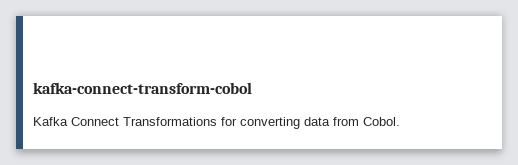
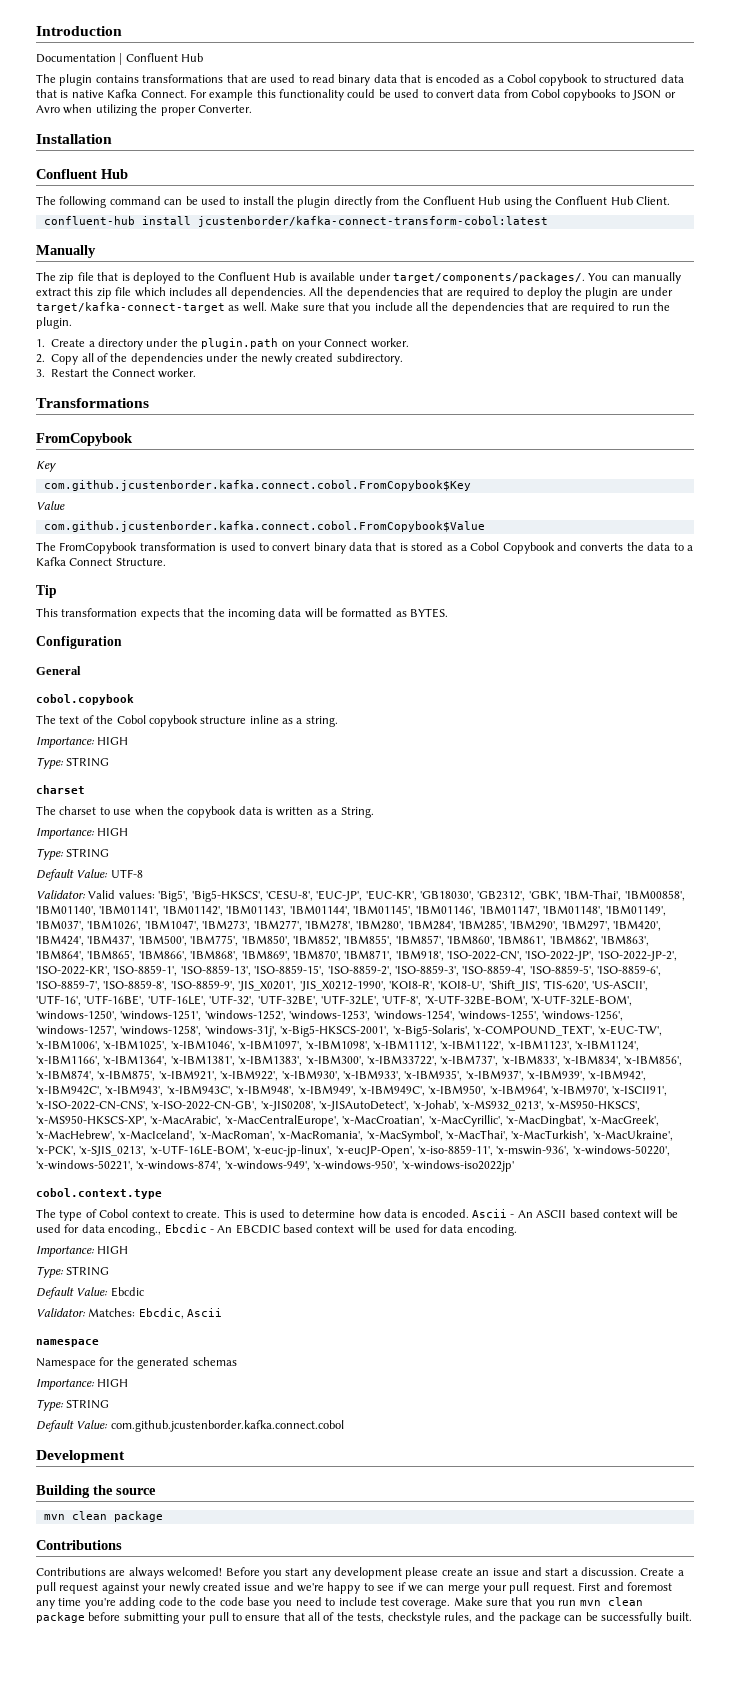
[33,82,252,94] [33,117,400,129] kafka-connect-transform-cobol // Kafka Connect Transformations for converting data from Cobol. -> [36,26,122,36] [36,53,204,65] [36,74,684,86] [36,89,676,101] [36,104,252,116] [36,134,112,144] [36,169,128,179] [36,196,671,208] [43,216,548,227] [36,245,96,258] [36,272,681,284] [36,287,674,299] [36,302,670,314] [36,317,72,329] [36,338,409,350] [36,353,403,365] [36,368,197,378] [36,398,149,408] [36,433,133,446] [36,461,56,472] [43,480,471,491] [36,501,65,510] [43,521,485,532] [36,542,693,554] [36,557,166,566] [36,585,57,598] [36,608,449,620] [36,636,122,649] [36,666,81,675] [36,694,134,705] [36,715,338,727] [36,737,129,748] [36,757,110,769] [36,785,85,794] [36,806,374,818] [36,828,129,839] [36,848,110,860] [36,869,143,881] [36,890,685,902] [36,905,667,916] [36,920,662,931] [36,935,650,946] [36,950,677,961] [36,965,661,976] [36,980,649,991] [36,995,632,1006] [36,1010,624,1021] [36,1025,663,1037] [36,1040,639,1051] [36,1055,683,1066] [36,1070,647,1081] [36,1085,668,1096] [36,1100,641,1111] [36,1115,660,1127] [36,1130,673,1142] [36,1145,670,1157] [36,1160,514,1172] [36,1188,162,1199] [36,1209,678,1221] [36,1224,517,1236] [36,1246,129,1257] [36,1266,110,1278] [36,1287,144,1299] [36,1308,223,1319] [36,1339,99,1347] [36,1357,237,1369] [36,1379,129,1390] [36,1399,110,1411] [36,1420,344,1432] [36,1450,125,1463] [36,1485,156,1498] [43,1511,163,1522] [36,1540,122,1550] [36,1567,684,1579] [36,1582,672,1594] [36,1597,643,1609] [36,1612,692,1624] Introduction // Documentation | Confluent Hub // The plugin contains transformations that are used to read binary data that is encoded as a Cobol copybook to structured data that is native Kafka Connect. For example this functionality could be used to convert data from Cobol copybooks to JSON or Avro when utilizing the proper Converter. // Installation // Confluent Hub // The following command can be used to install the plugin directly from the Confluent Hub using the Confluent Hub Client. // confluent-hub install jcustenborder/kafka-connect-transform-cobol:latest // Manually // The zip file that is deployed to the Confluent Hub is available under target/components/packages/. You can manually extract this zip file which includes all dependencies. All the dependencies that are required to deploy the plugin are under target/kafka-connect-target as well. Make sure that you include all the dependencies that are required to run the plugin. // 1. Create a directory under the plugin.path on your Connect worker. // 2. Copy all of the dependencies under the newly created subdirectory. // 3. Restart the Connect worker. // Transformations // FromCopybook // Key // com.github.jcustenborder.kafka.connect.cobol.FromCopybook$Key // Value // com.github.jcustenborder.kafka.connect.cobol.FromCopybook$Value // The FromCopybook transformation is used to convert binary data that is stored as a Cobol Copybook and converts the data to a Kafka Connect Structure. // Tip // This transformation expects that the incoming data will be formatted as BYTES. // Configuration // General // cobol.copybook // The text of the Cobol copybook structure inline as a string. // Importance: HIGH // Type: STRING // charset // The charset to use when the copybook data is written as a String. // Importance: HIGH // Type: STRING // Default Value: UTF-8 // Validator: Valid values: 'Big5', 'Big5-HKSCS', 'CESU-8', 'EUC-JP', 'EUC-KR', 'GB18030', 'GB2312', 'GBK', 'IBM-Thai', 'IBM00858', 'IBM01140', 'IBM01141', 'IBM01142', 'IBM01143', 'IBM01144', 'IBM01145', 'IBM01146', 'IBM01147', 'IBM01148', 'IBM01149', 'IBM037', 'IBM1026', 'IBM1047', 'IBM273', 'IBM277', 'IBM278', 'IBM280', 'IBM284', 'IBM285', 'IBM290', 'IBM297', 'IBM420', 'IBM424', 'IBM437', 'IBM500', 'IBM775', 'IBM850', 'IBM852', 'IBM855', 'IBM857', 'IBM860', 'IBM861', 'IBM862', 'IBM863', 'IBM864', 'IBM865', 'IBM866', 'IBM868', 'IBM869', 'IBM870', 'IBM871', 'IBM918', 'ISO-2022-CN', 'ISO-2022-JP', 'ISO-2022-JP-2', 'ISO-2022-KR', 'ISO-8859-1', 'ISO-8859-13', 'ISO-8859-15', 'ISO-8859-2', 'ISO-8859-3', 'ISO-8859-4', 'ISO-8859-5', 'ISO-8859-6', 'ISO-8859-7', 'ISO-8859-8', 'ISO-8859-9', 'JIS_X0201', 'JIS_X0212-1990', 'KOI8-R', 'KOI8-U', 'Shift_JIS', 'TIS-620', 'US-ASCII', 'UTF-16', 'UTF-16BE', 'UTF-16LE', 'UTF-32', 'UTF-32BE', 'UTF-32LE', 'UTF-8', 'X-UTF-32BE-BOM', 'X-UTF-32LE-BOM', 'windows-1250', 'windows-1251', 'windows-1252', 'windows-1253', 'windows-1254', 'windows-1255', 'windows-1256', 'windows-1257', 'windows-1258', 'windows-31j', 'x-Big5-HKSCS-2001', 'x-Big5-Solaris', 'x-COMPOUND_TEXT', 'x-EUC-TW', 'x-IBM1006', 'x-IBM1025', 'x-IBM1046', 'x-IBM1097', 'x-IBM1098', 'x-IBM1112', 'x-IBM1122', 'x-IBM1123', 'x-IBM1124', 'x-IBM1166', 'x-IBM1364', 'x-IBM1381', 'x-IBM1383', 'x-IBM300', 'x-IBM33722', 'x-IBM737', 'x-IBM833', 'x-IBM834', 'x-IBM856', 'x-IBM874', 'x-IBM875', 'x-IBM921', 'x-IBM922', 'x-IBM930', 'x-IBM933', 'x-IBM935', 'x-IBM937', 'x-IBM939', 'x-IBM942', 'x-IBM942C', 'x-IBM943', 'x-IBM943C', 'x-IBM948', 'x-IBM949', 'x-IBM949C', 'x-IBM950', 'x-IBM964', 'x-IBM970', 'x-ISCII91', 'x-ISO-2022-CN-CNS', 'x-ISO-2022-CN-GB', 'x-JIS0208', 'x-JISAutoDetect', 'x-Johab', 'x-MS932_0213', 'x-MS950-HKSCS', 'x-MS950-HKSCS-XP', 'x-MacArabic', 'x-MacCentralEurope', 'x-MacCroatian', 'x-MacCyrillic', 'x-MacDingbat', 'x-MacGreek', 'x-MacHebrew', 'x-MacIceland', 'x-MacRoman', 'x-MacRomania', 'x-MacSymbol', 'x-MacThai', 'x-MacTurkish', 'x-MacUkraine', 'x-PCK', 'x-SJIS_0213', 'x-UTF-16LE-BOM', 'x-euc-jp-linux', 'x-eucJP-Open', 'x-iso-8859-11', 'x-mswin-936', 'x-windows-50220', 'x-windows-50221', 'x-windows-874', 'x-windows-949', 'x-windows-950', 'x-windows-iso2022jp' // cobol.context.type // The type of Cobol context to create. This is used to determine how data is encoded. Ascii - An ASCII based context will be used for data encoding., Ebcdic - An EBCDIC based context will be used for data encoding. // Importance: HIGH // Type: STRING // Default Value: Ebcdic // Validator: Matches: Ebcdic, Ascii // namespace // Namespace for the generated schemas // Importance: HIGH // Type: STRING // Default Value: com.github.jcustenborder.kafka.connect.cobol // Development // Building the source // mvn clean package // Contributions // Contributions are always welcomed! Before you start any development please create an issue and start a discussion. Create a pull request against your newly created issue and we're happy to see if we can merge your pull request. First and foremost any time you're adding code to the code base you need to include test coverage. Make sure that you run mvn clean package before submitting your pull to ensure that all of the tests, checkstyle rules, and the package can be successfully built.

